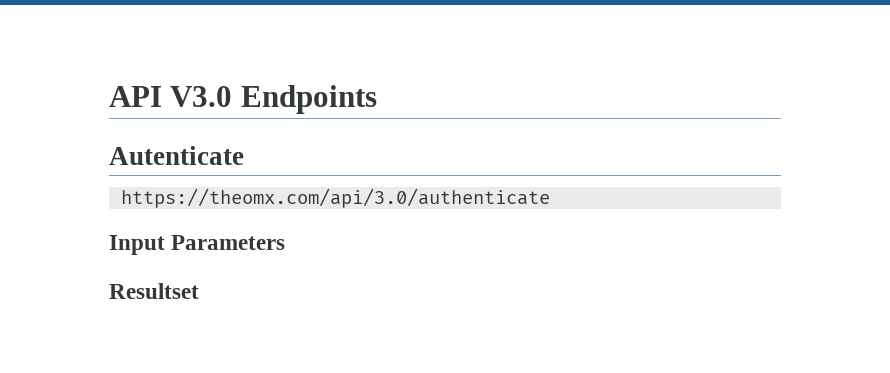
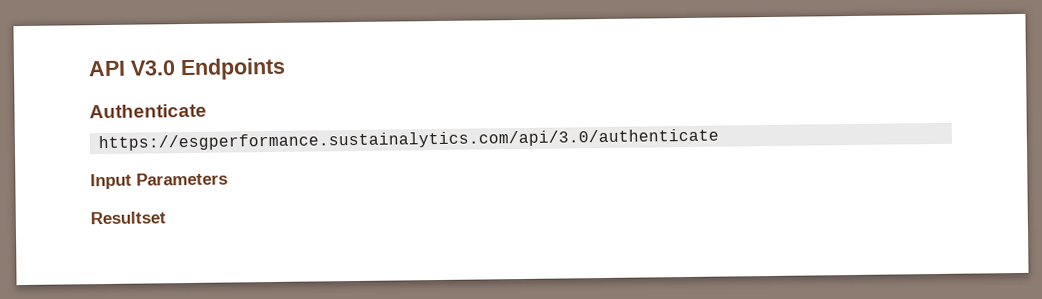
[109,146,244,165] [121,188,550,208] Autenticate // https://theomx.com/api/3.0/authenticate -> [89,103,207,119] [98,128,720,152] Authenticate // https://esgperformance.sustainalytics.com/api/3.0/authenticate

